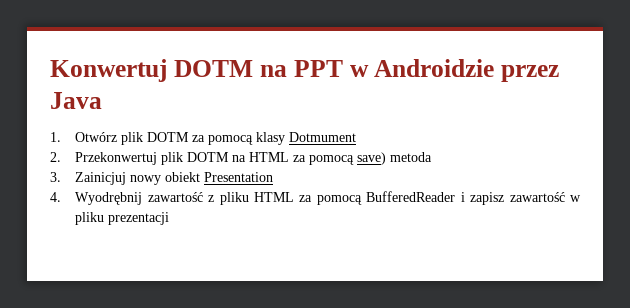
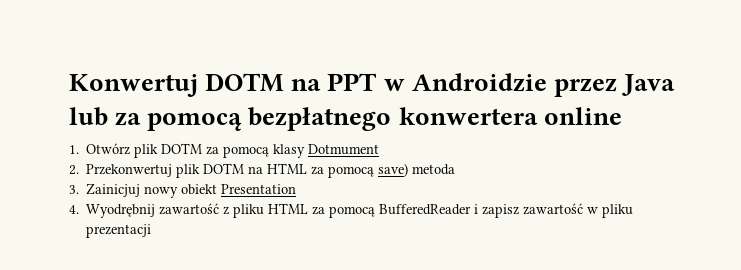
(102, 100) none -> [69,107,622,131] lub za pomocą bezpłatnego konwertera online

